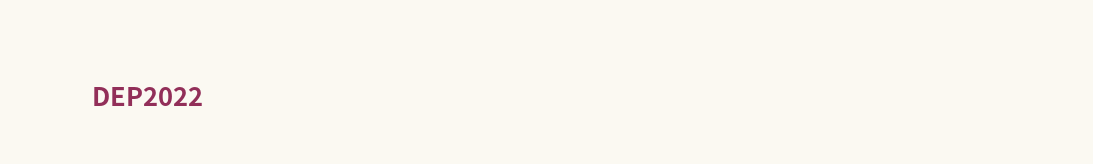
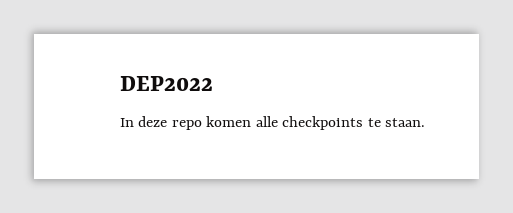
(203, 96) none -> [120,116,426,130] // In deze repo komen alle checkpoints te staan.

